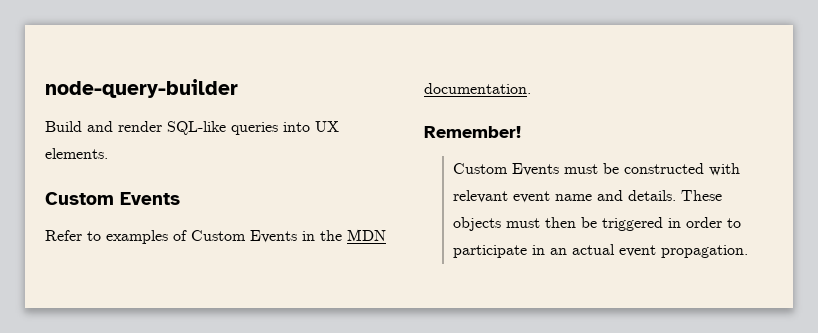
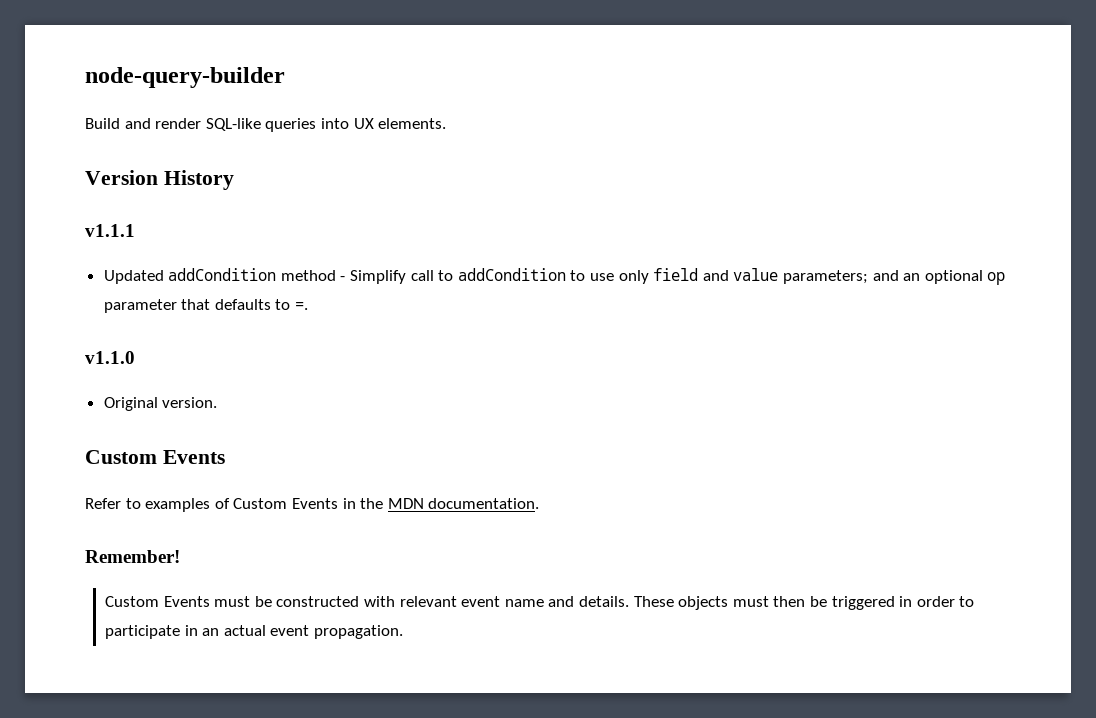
(108, 153) none -> [85,170,234,190] [85,224,135,237] [103,268,1006,285] [103,299,309,313] [85,351,135,364] [103,397,218,411] // Version History // v1.1.1 // Updated addCondition method - Simplify call to addCondition to use only field and value parameters; and an optional op parameter that defaults to =. // v1.1.0 // Original version.

